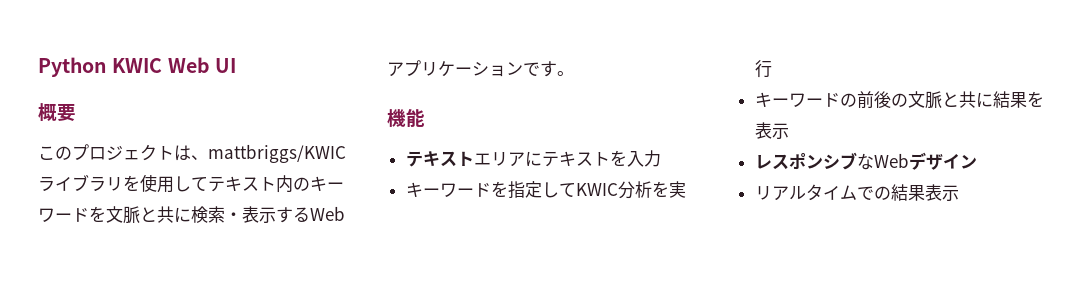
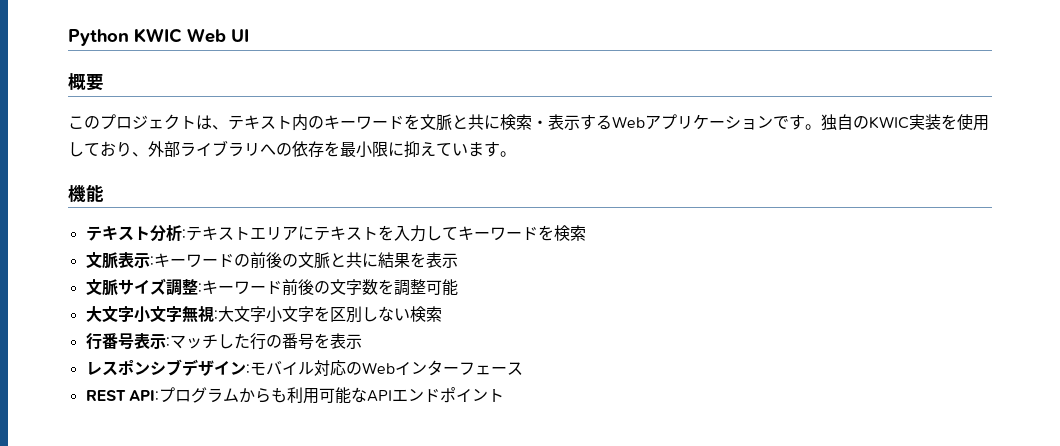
[208,144,346,163] [38,174,208,193] mattbriggs/KWICライブラリを使用して -> (228, 127) none
(574, 73) none -> [821,114,989,131] [68,140,516,158] 独自のKWIC実装を使用しており、外部ライブラリへの依存を最小限に抑えています。
(474, 158) none -> [149,224,250,242] 分析:テキスト
[405,181,686,199] [754,60,772,78] // キーワードを指定してKWIC分析を実行 // -> [425,225,586,241] [85,252,154,269] してキーワードを検索 // 文脈表示:
(789, 131) none -> [85,278,458,296] [85,306,442,323] [85,333,362,350] // 文脈サイズ調整:キーワード前後の文字数を調整可能 // 大文字小文字無視:大文字小文字を区別しない検索 // 行番号表示:マッチした行の番号を表示
[856,153,909,170] なWeb -> (182, 367) none
[754,184,959,201] // リアルタイムでの結果表示 -> [245,360,523,376] [85,387,504,404] :モバイル対応のWebインターフェース // REST API:プログラムからも利用可能なAPIエンドポイント

